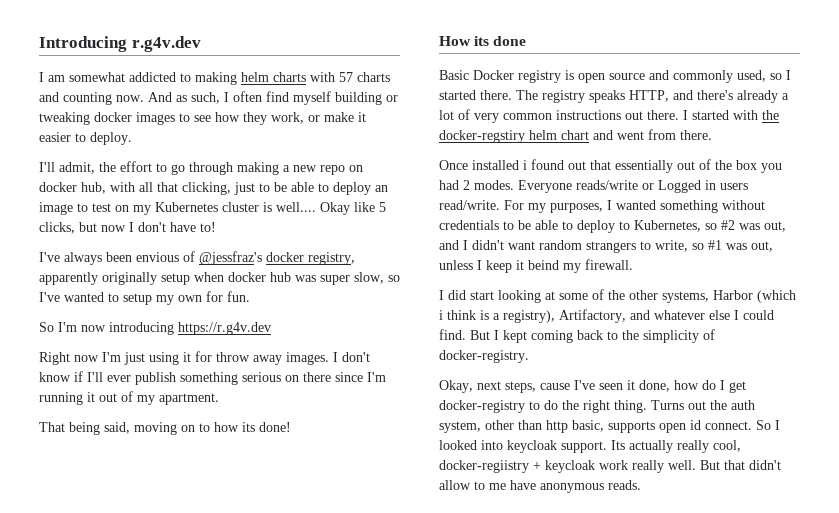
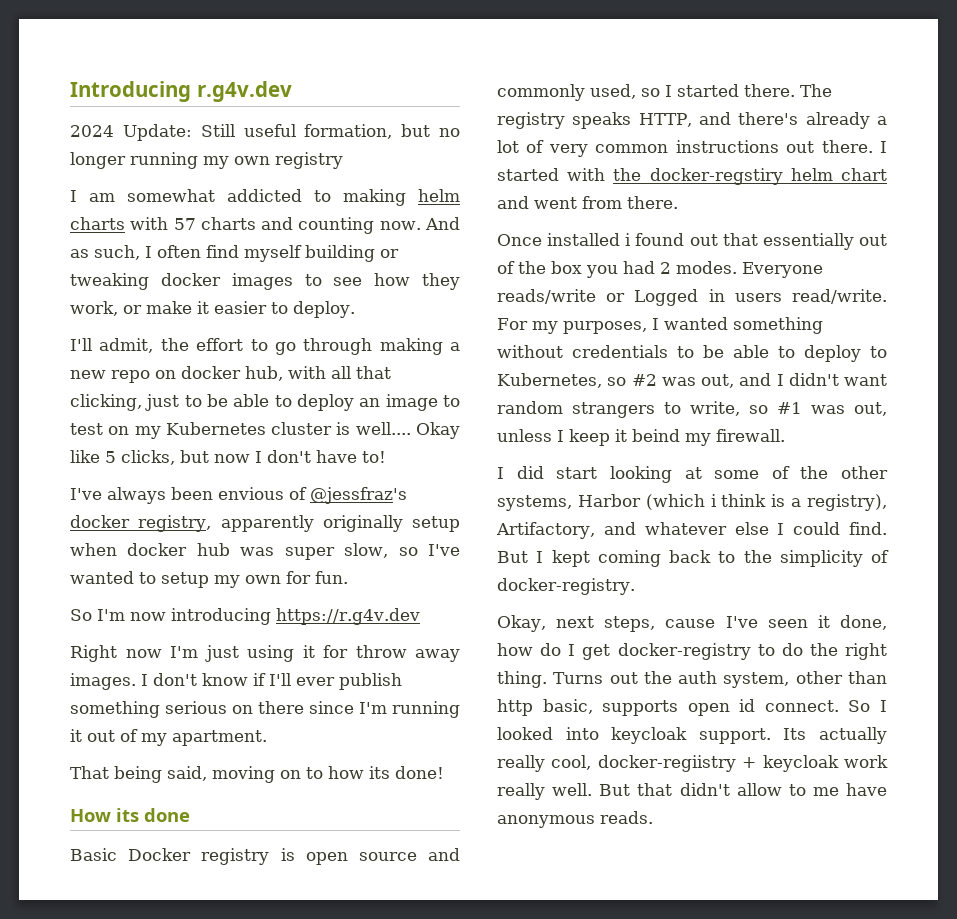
(201, 44) none -> [70,124,460,141] [70,152,343,169] // 2024 Update: Still useful formation, but no longer running my own registry

